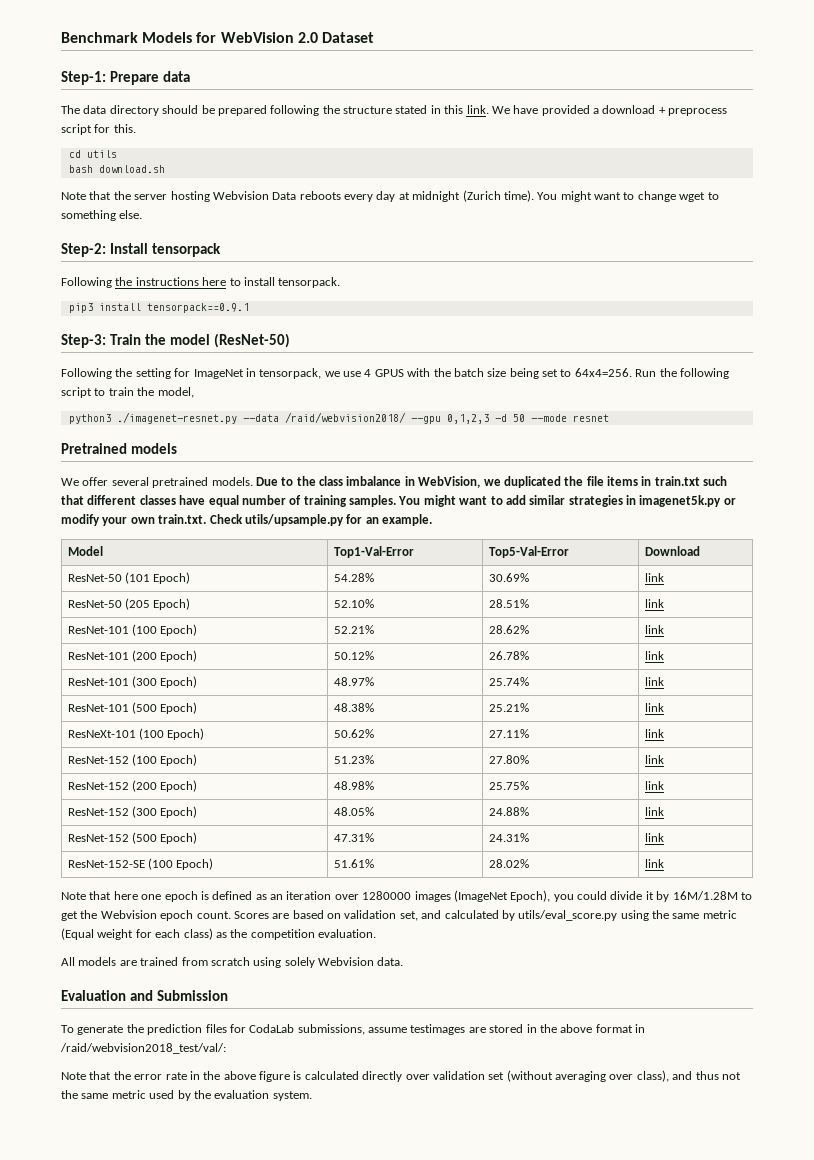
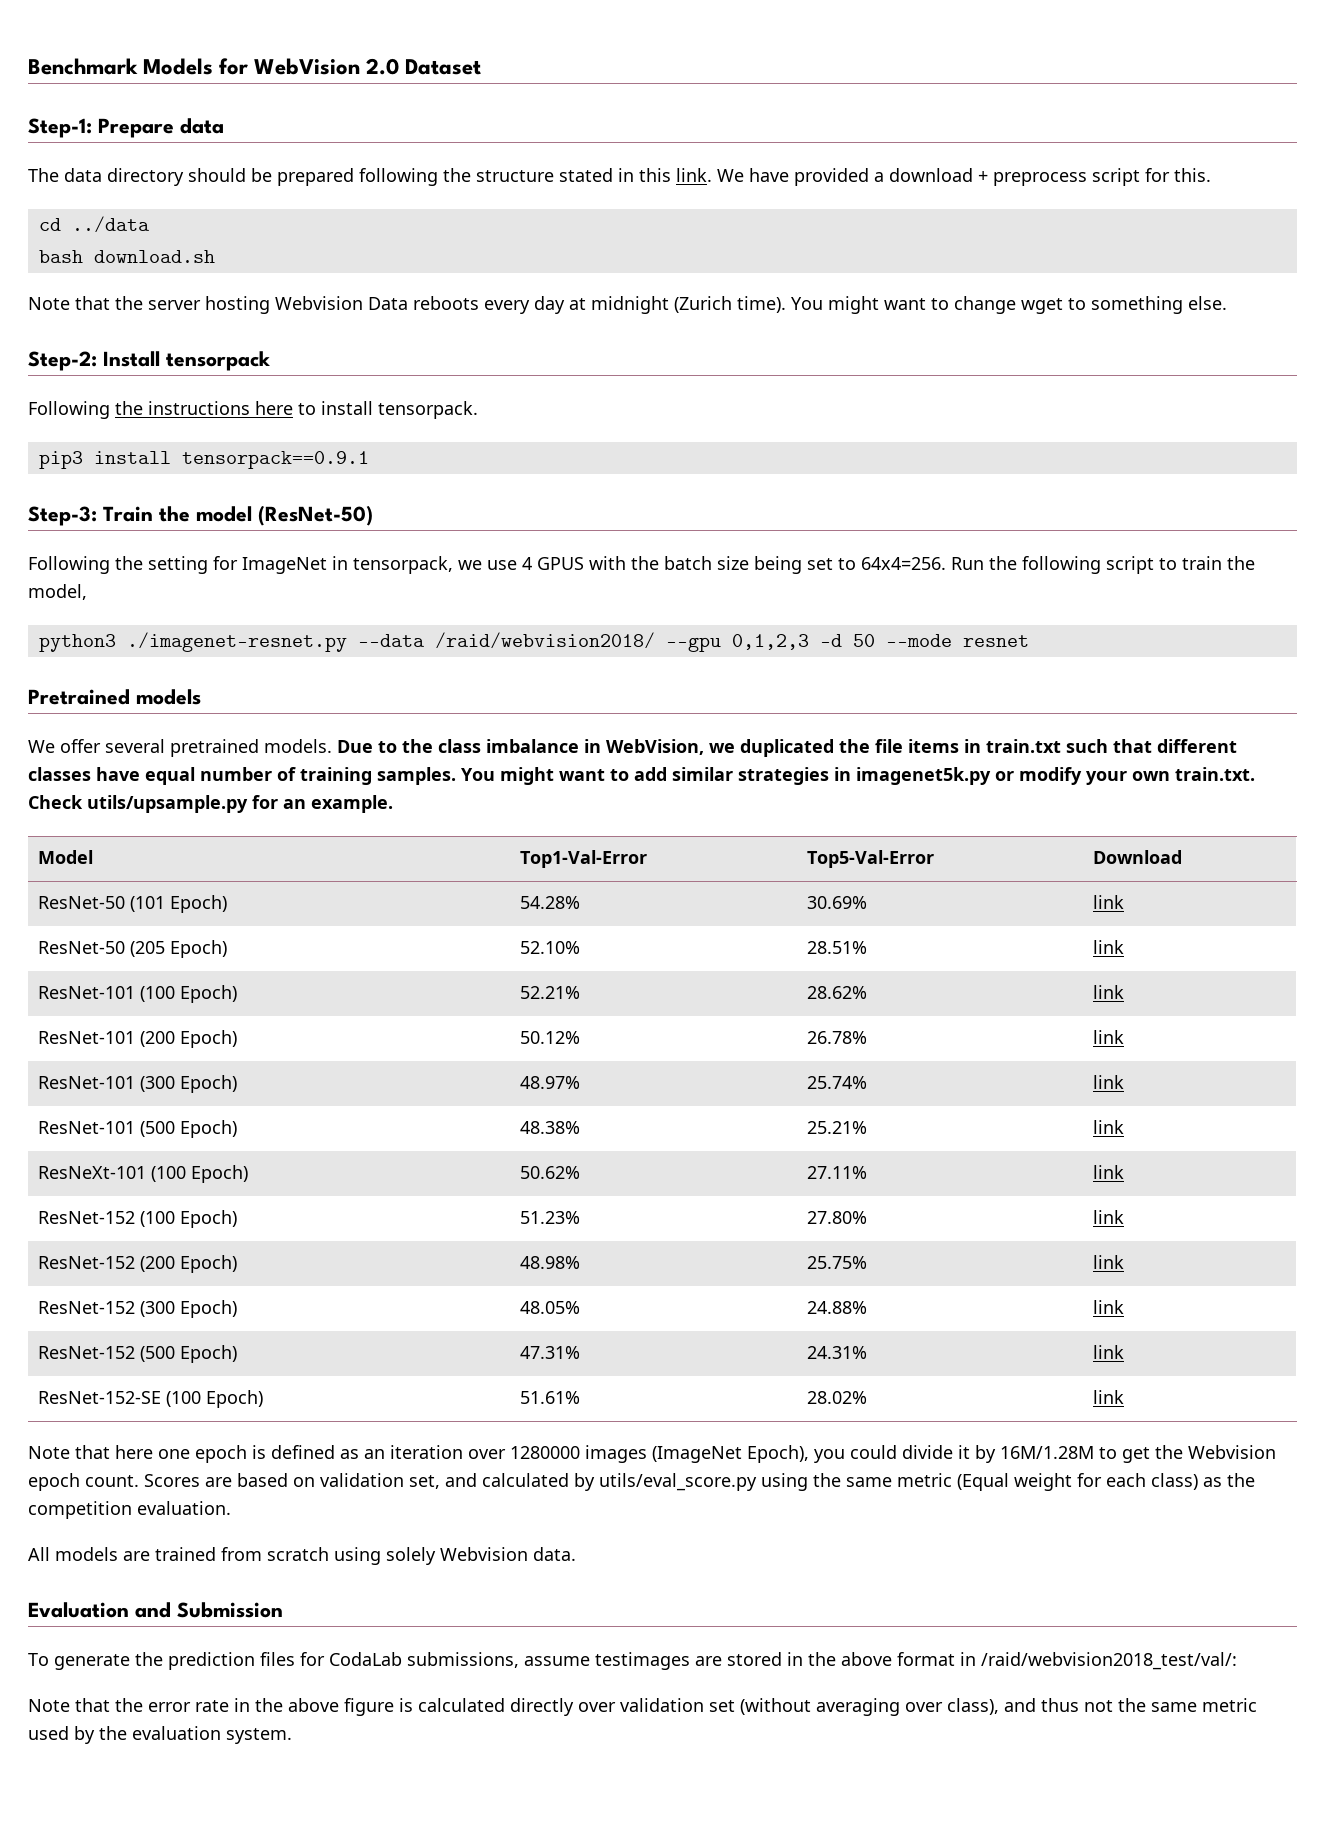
[86,150,117,158] utils -> [71,216,149,233] ../data

